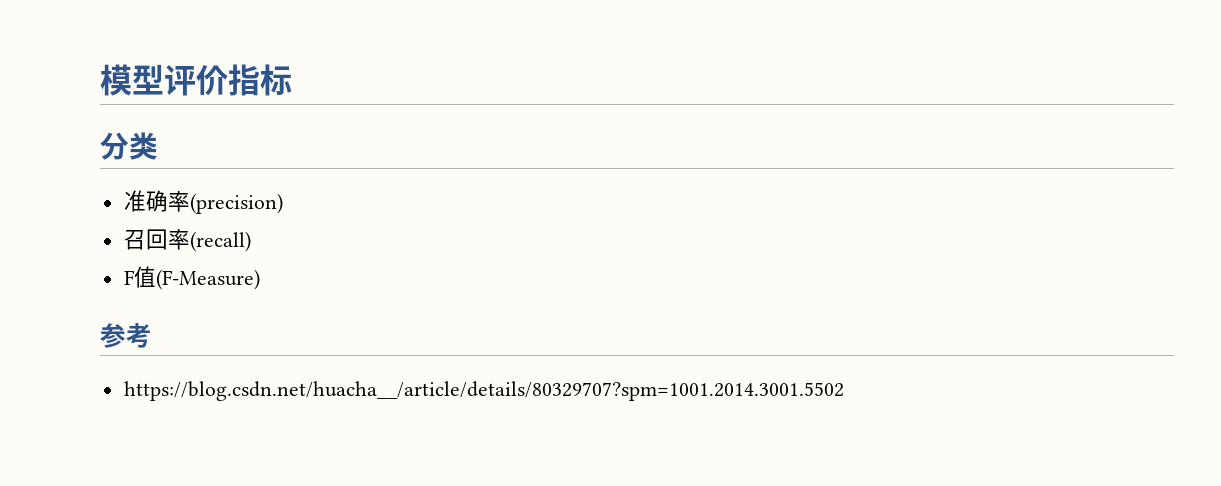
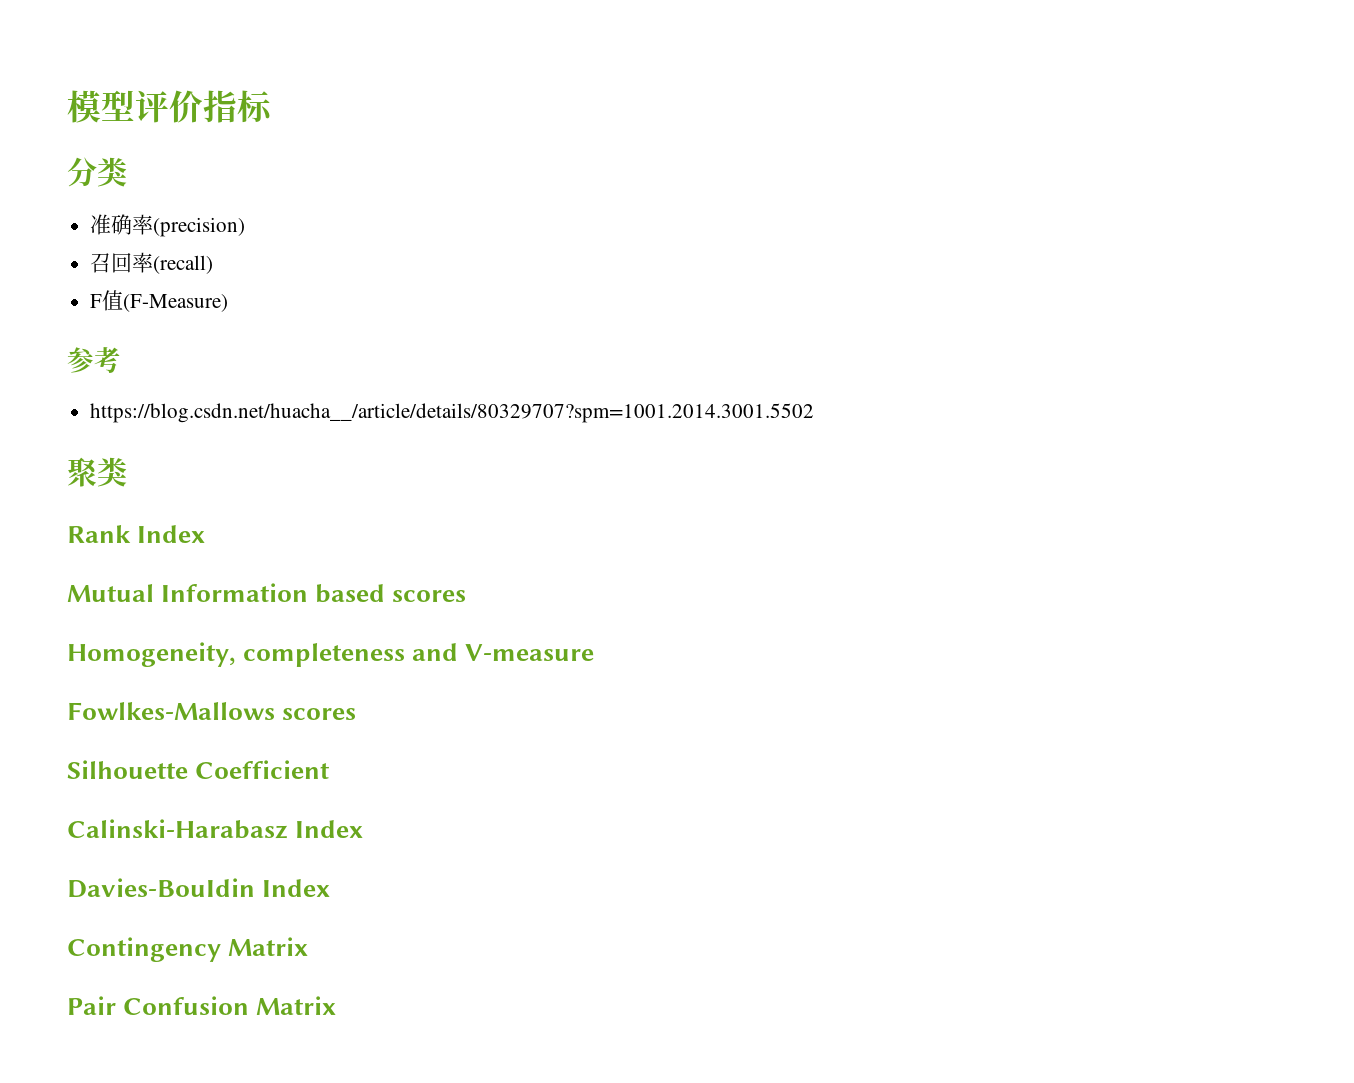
(844, 391) none -> [67,457,127,487] [67,525,206,543] [67,583,467,603] [67,642,595,667] [67,702,357,720] [67,760,331,779] [67,819,364,839] [67,878,331,898] [67,937,309,962] [67,996,337,1015] // 聚类 // Rank Index // Mutual Information based scores // Homogeneity, completeness and V-measure // Fowlkes-Mallows scores // Silhouette Coefficient // Calinski-Harabasz Index // Davies-BouIdin Index // Contingency Matrix // Pair Confusion Matrix

